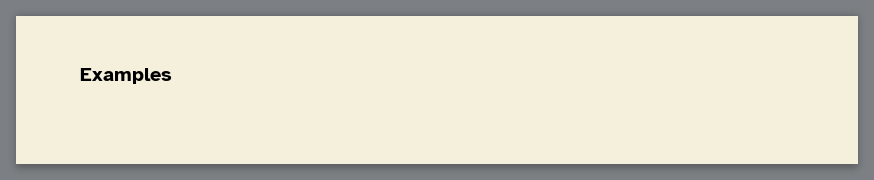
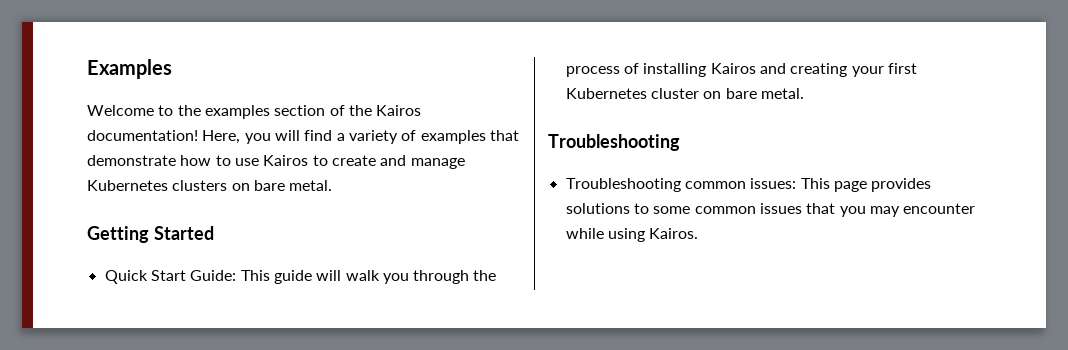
(172, 76) none -> [87,105,422,119] [87,130,519,144] [87,155,465,169] [87,180,333,191] [87,226,214,243] [104,270,497,284] [565,63,917,77] [565,88,804,99] [548,134,680,151] [565,178,932,192] [565,203,976,217] [565,228,699,242] // Welcome to the examples section of the Kairos documentation! Here, you will find a variety of examples that demonstrate how to use Kairos to create and manage Kubernetes clusters on bare metal. // Getting Started // Quick Start Guide: This guide will walk you through the process of installing Kairos and creating your first Kubernetes cluster on bare metal. // Troubleshooting // Troubleshooting common issues: This page provides solutions to some common issues that you may encounter while using Kairos.

